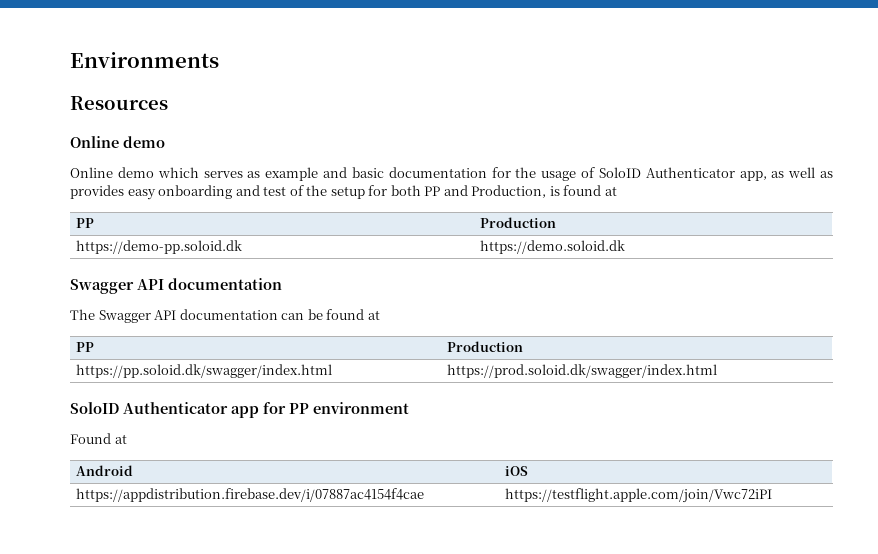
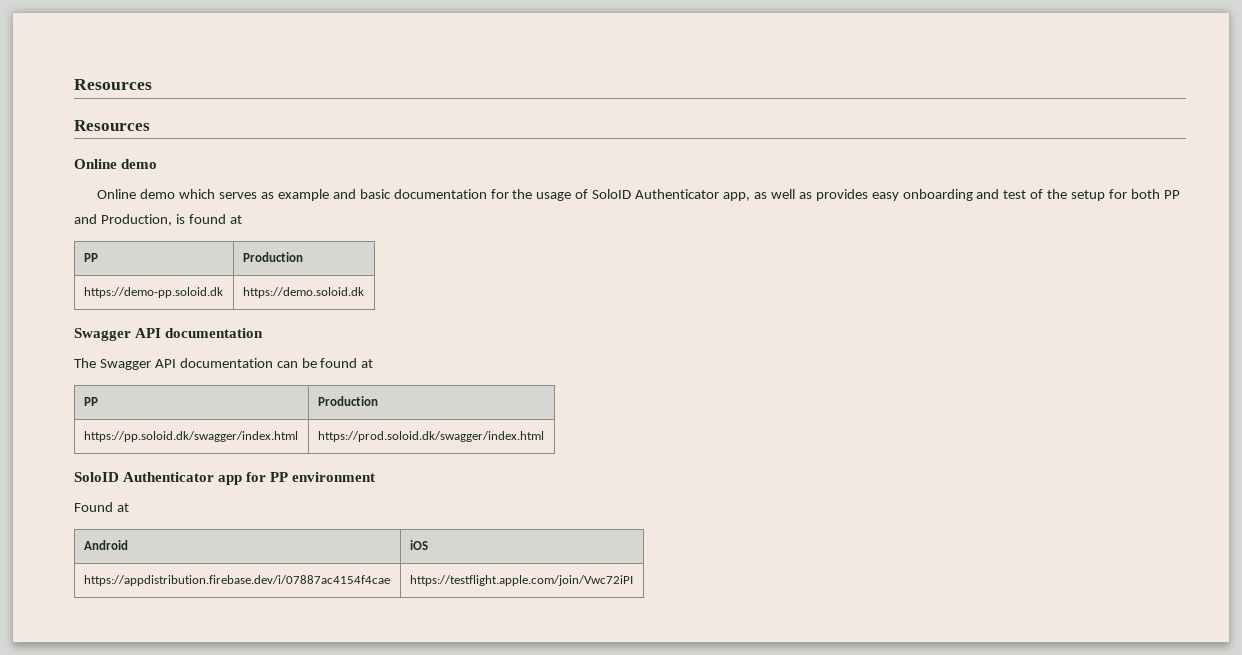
[70,52,219,68] Environments -> [74,79,152,90] Resources

